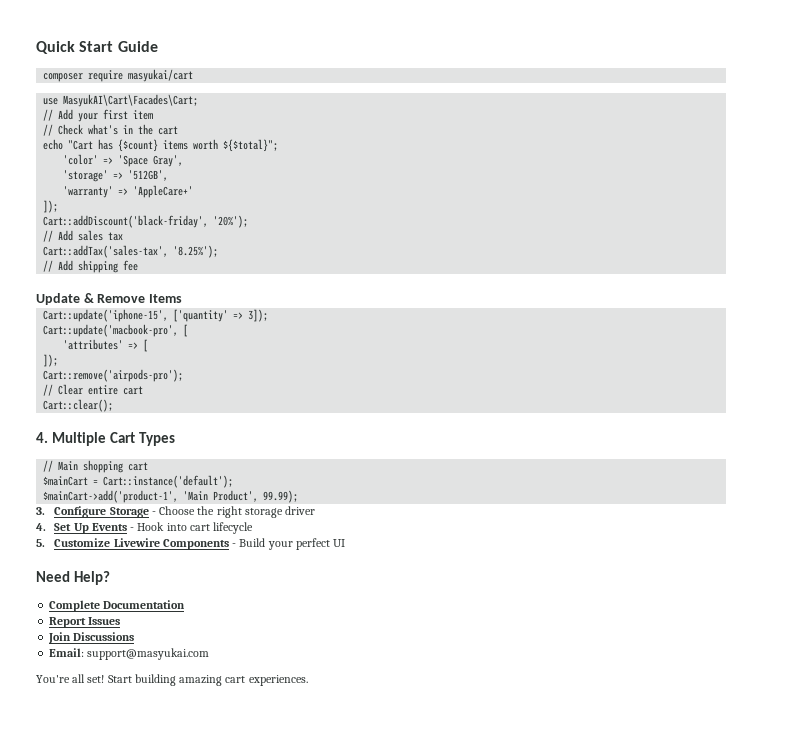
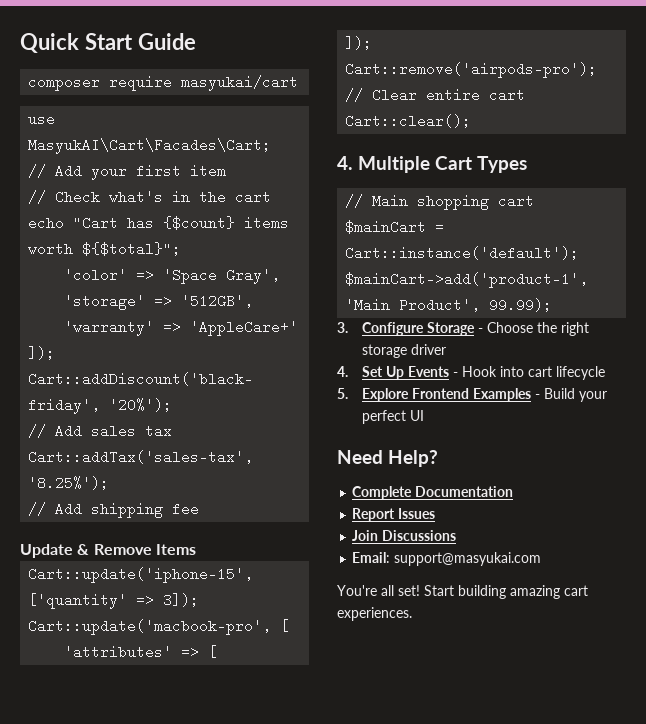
[54,538,229,550] Customize Livewire Components -> [361,388,531,402] Explore Frontend Examples

